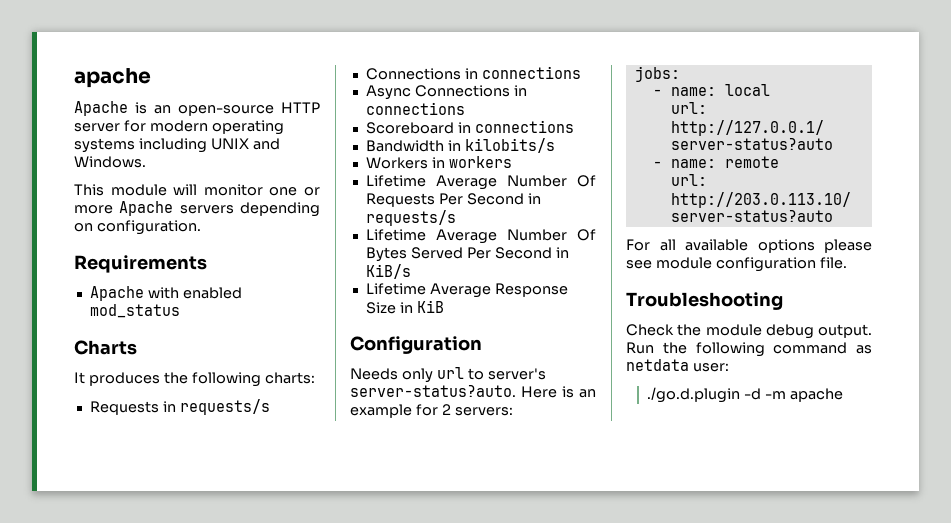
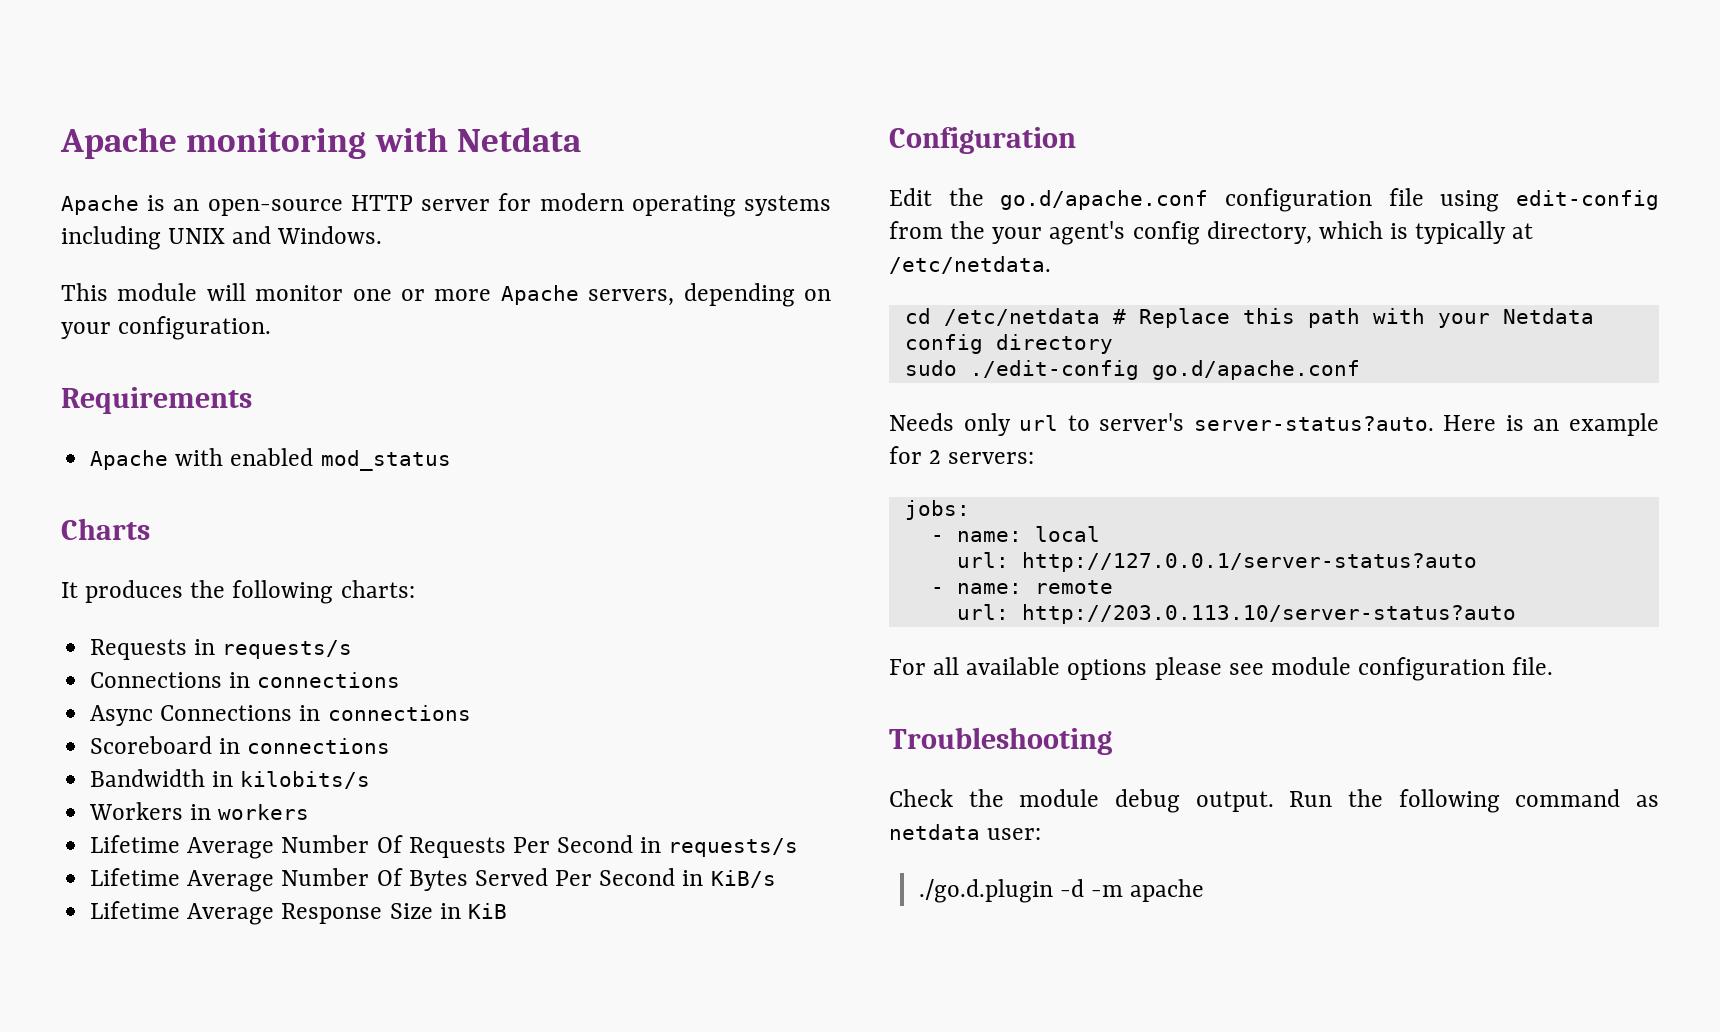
[74,68,151,88] apache -> [60,127,581,159] Apache monitoring with Netdata
[179,205,234,214] servers -> [588,289,675,306] servers,
(93, 227) none -> [61,322,111,339] your
(482, 345) none -> [889,188,1659,212] [889,221,1534,245] [889,256,1051,274] [904,308,1594,328] [904,334,1113,354] [904,360,1360,380] // Edit the go.d/apache.conf configuration file using edit-config from the your agent's config directory, which is typically at /etc/netdata. // cd /etc/netdata # Replace this path with your Netdata config directory // sudo ./edit-config go.d/apache.conf

